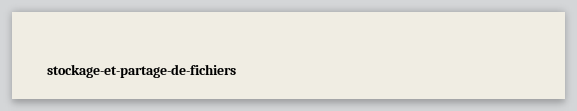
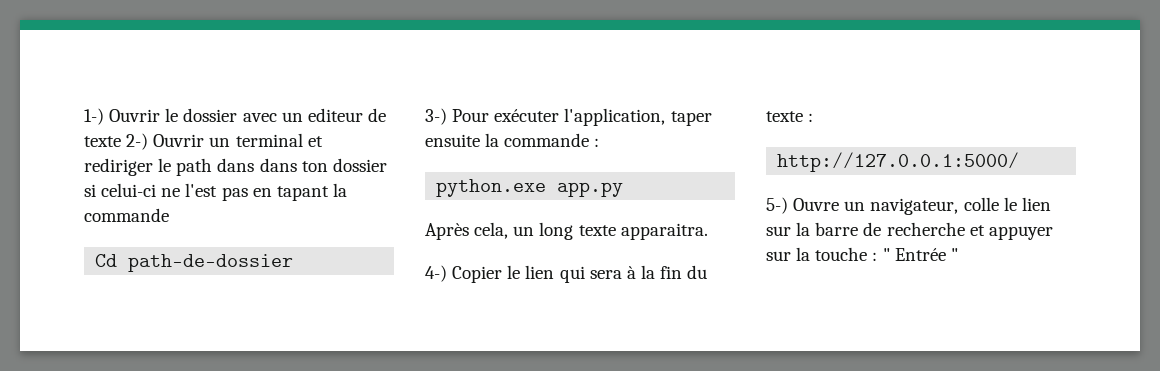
[47,64,236,78] stockage-et-partage-de-fichiers -> [84,108,386,125] [84,133,323,150] [84,158,387,176] [84,183,347,201] [84,208,169,222] [95,254,294,272] [425,108,712,126] [425,133,600,147] [436,179,624,197] [425,222,708,240] [425,265,708,283] [766,111,814,122] [777,152,1020,172] [766,197,1051,215] [766,222,1053,240] [766,247,958,261] 1-) Ouvrir le dossier avec un editeur de texte 2-) Ouvrir un terminal et rediriger le path dans dans ton dossier si celui-ci ne l'est pas en tapant la commande // Cd path-de-dossier // 3-) Pour exécuter l'application, taper ensuite la commande : // python.exe app.py // Après cela, un long texte apparaitra. // 4-) Copier le lien qui sera à la fin du texte : // http://127.0.0.1:5000/ // 5-) Ouvre un navigateur, colle le lien sur la barre de recherche et appuyer sur la touche : " Entrée "

